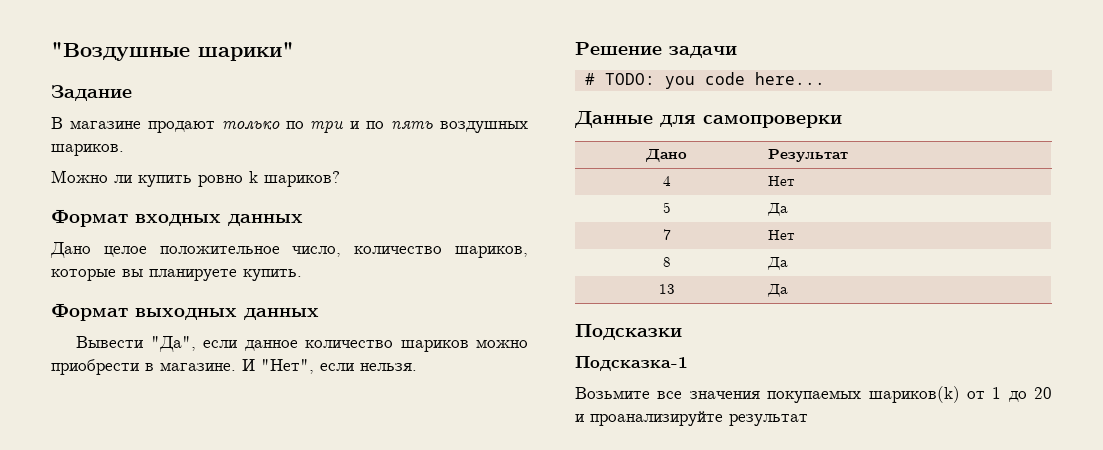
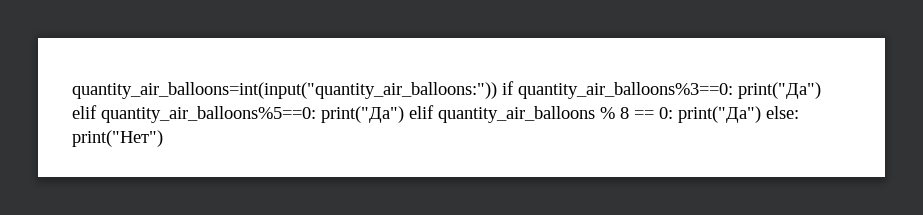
[51,42,294,61] [51,85,132,101] [51,117,529,134] [51,144,124,156] [51,170,340,187] [51,209,303,227] [50,242,528,258] [51,269,302,281] [51,303,319,321] [76,336,528,352] [51,359,417,375] [575,42,737,58] [584,72,825,89] [574,111,842,128] [645,149,687,162] [768,149,849,162] [662,176,671,186] [768,176,796,186] [662,202,671,213] [767,203,789,216] [662,229,671,240] [768,230,796,240] [662,257,671,267] [767,257,789,270] [658,284,675,294] [767,284,789,297] [575,324,682,340] [575,356,688,371] [575,386,1052,403] [575,411,808,426] "Воздушные шарики" // Задание // В магазине продают только по три и по пять воздушных шариков. // Можно ли купить ровно k шариков? // Формат входных данных // Дано целое положительное число, количество шариков, которые вы планируете купить. // Формат выходных данных // Вывести "Да", если данное количество шариков можно приобрести в магазине. И "Нет", если нельзя. // Решение задачи // # TODO: you code here... // Данные для самопроверки // Дано | Результат // 4 | Нет // 5 | Да // 7 | Нет // 8 | Да // 13 | Да // Подсказки // Подсказка-1 // Возьмите все значения покупаемых шариков(k) от 1 до 20 и проанализируйте результат -> [72,81,821,99] [72,105,799,123] [72,130,163,147] quantity_air_balloons=int(input("quantity_air_balloons:")) if quantity_air_balloons%3==0: print("Да") elif quantity_air_balloons%5==0: print("Да") elif quantity_air_balloons % 8 == 0: print("Да") else: print("Нет")

